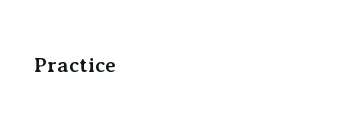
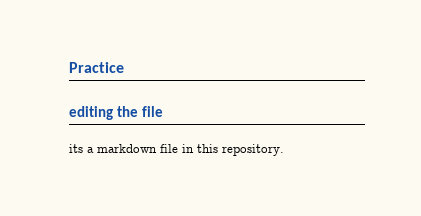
(116, 65) none -> [69,106,164,120] [69,144,284,156] // editing the file // its a markdown file in this repository.

